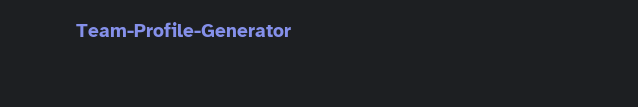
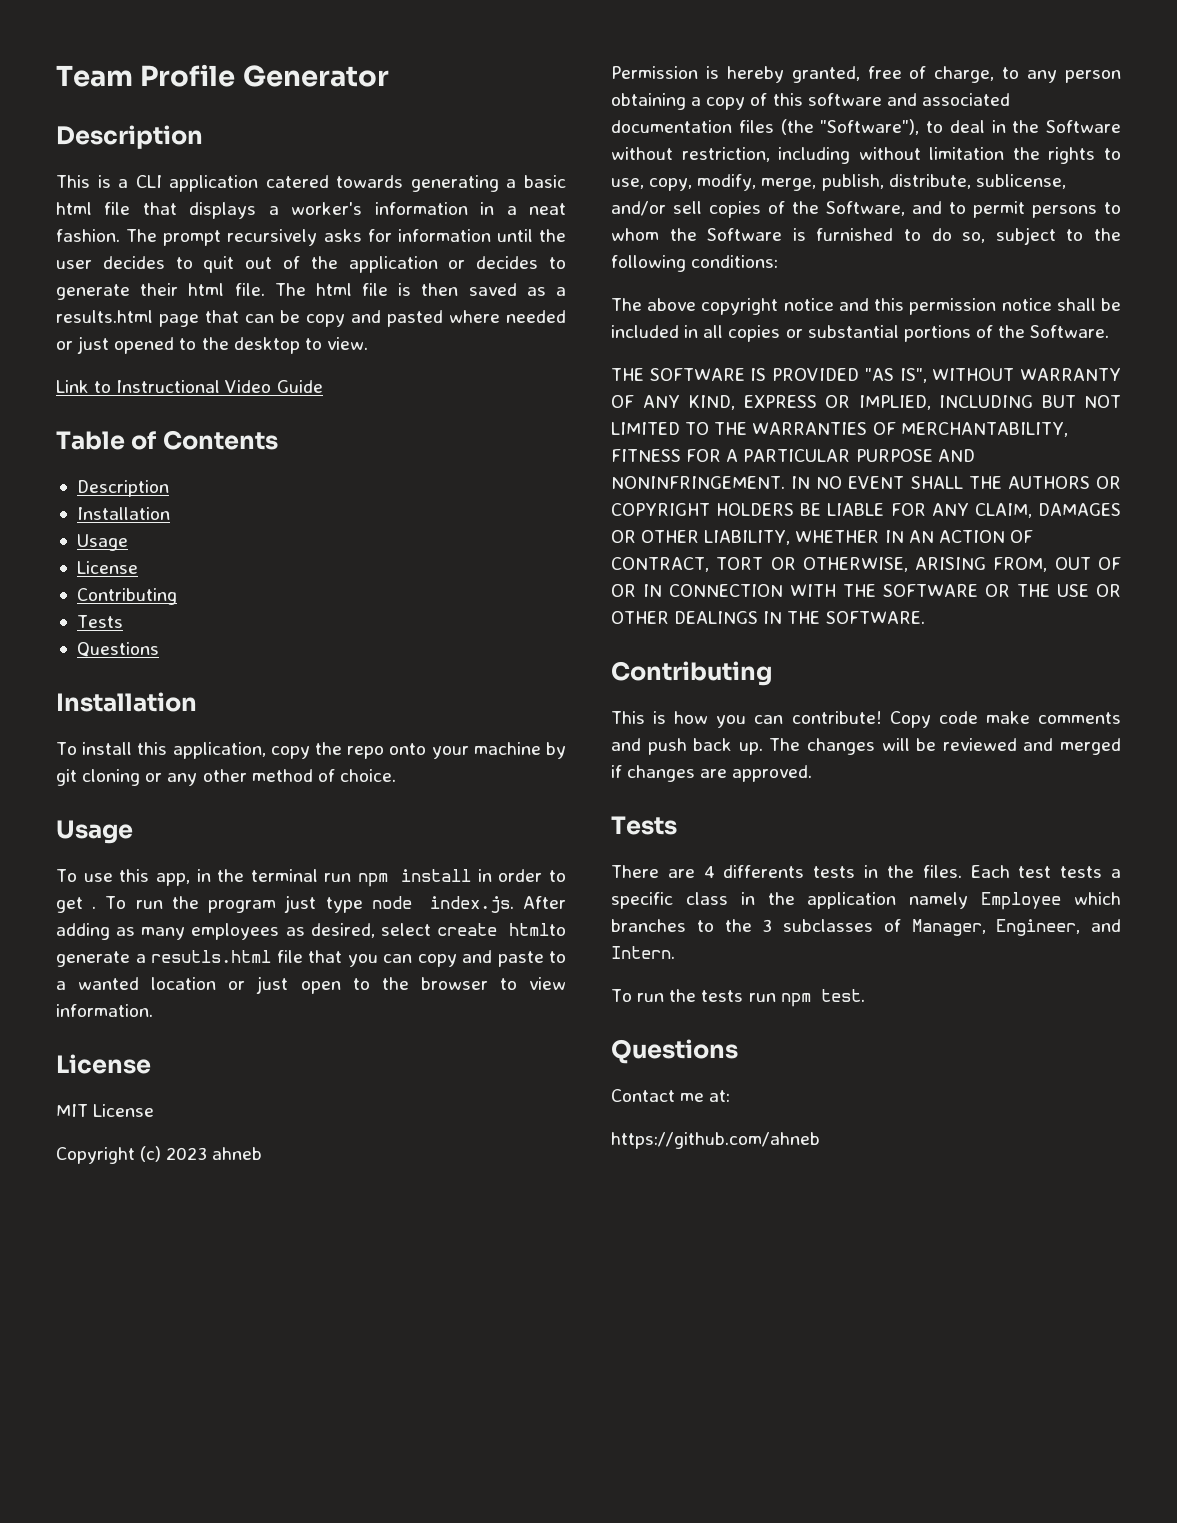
[76,22,291,37] Team-Profile-Generator -> [56,64,389,87] [56,125,203,149] [56,175,566,192] [56,202,566,219] [56,229,566,246] [56,256,567,273] [56,283,566,300] [56,310,566,327] [56,336,368,354] [56,380,323,393] [56,430,278,450] [76,480,169,497] [76,507,170,520] [76,534,128,551] [76,561,138,574] [76,588,177,605] [76,615,123,628] [76,642,159,657] [56,692,197,712] [56,742,567,759] [56,769,396,786] [56,820,133,844] [56,869,566,887] [56,895,566,913] [56,923,566,940] [56,950,566,967] [56,976,567,994] [56,1004,153,1017] [56,1054,151,1074] [56,1104,155,1117] [56,1146,263,1164] [611,66,1121,83] [611,93,1010,110] [611,119,1121,135] [611,147,1121,164] [611,174,1066,191] [611,201,1121,218] [611,227,1121,245] [611,255,779,272] [611,298,1121,315] [611,325,1110,342] [611,368,1122,383] [611,395,1121,410] [611,422,1068,437] [611,449,975,462] [611,476,1121,489] [611,503,1121,518] [611,530,1033,545] [611,557,1121,572] [611,584,1121,597] [611,611,925,624] [611,661,772,686] [611,711,1121,728] [611,738,1121,755] [611,765,813,782] [611,816,677,835] [611,865,1121,878] [611,892,1121,910] [611,919,1121,936] [611,946,675,959] [611,989,865,1007] [611,1039,738,1064] [611,1089,731,1102] [611,1132,820,1149] Team Profile Generator // Description // This is a CLI application catered towards generating a basic html file that displays a worker's information in a neat fashion. The prompt recursively asks for information until the user decides to quit out of the application or decides to generate their html file. The html file is then saved as a results.html page that can be copy and pasted where needed or just opened to the desktop to view. // Link to Instructional Video Guide // Table of Contents // Description // Installation // Usage // License // Contributing // Tests // Questions // Installation // To install this application, copy the repo onto your machine by git cloning or any other method of choice. // Usage // To use this app, in the terminal run npm install in order to get . To run the program just type node index.js. After adding as many employees as desired, select create htmlto generate a resutls.html file that you can copy and paste to a wanted location or just open to the browser to view information. // License // MIT License // Copyright (c) 2023 ahneb // Permission is hereby granted, free of charge, to any person obtaining a copy of this software and associated documentation files (the "Software"), to deal in the Software without restriction, including without limitation the rights to use, copy, modify, merge, publish, distribute, sublicense, and/or sell copies of the Software, and to permit persons to whom the Software is furnished to do so, subject to the following conditions: // The above copyright notice and this permission notice shall be included in all copies or substantial portions of the Software. // THE SOFTWARE IS PROVIDED "AS IS", WITHOUT WARRANTY OF ANY KIND, EXPRESS OR IMPLIED, INCLUDING BUT NOT LIMITED TO THE WARRANTIES OF MERCHANTABILITY, FITNESS FOR A PARTICULAR PURPOSE AND NONINFRINGEMENT. IN NO EVENT SHALL THE AUTHORS OR COPYRIGHT HOLDERS BE LIABLE FOR ANY CLAIM, DAMAGES OR OTHER LIABILITY, WHETHER IN AN ACTION OF CONTRACT, TORT OR OTHERWISE, ARISING FROM, OUT OF OR IN CONNECTION WITH THE SOFTWARE OR THE USE OR OTHER DEALINGS IN THE SOFTWARE. // Contributing // This is how you can contribute! Copy code make comments and push back up. The changes will be reviewed and merged if changes are approved. // Tests // There are 4 differents tests in the files. Each test tests a specific class in the application namely Employee which branches to the 3 subclasses of Manager, Engineer, and Intern. // To run the tests run npm test. // Questions // Contact me at: // https://github.com/ahneb

